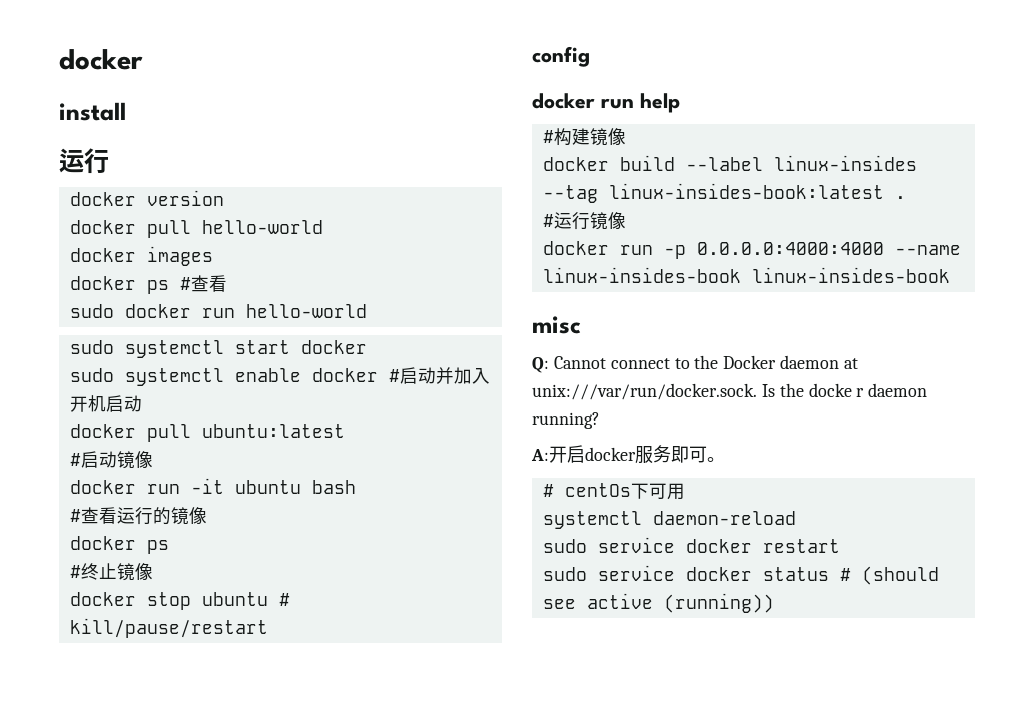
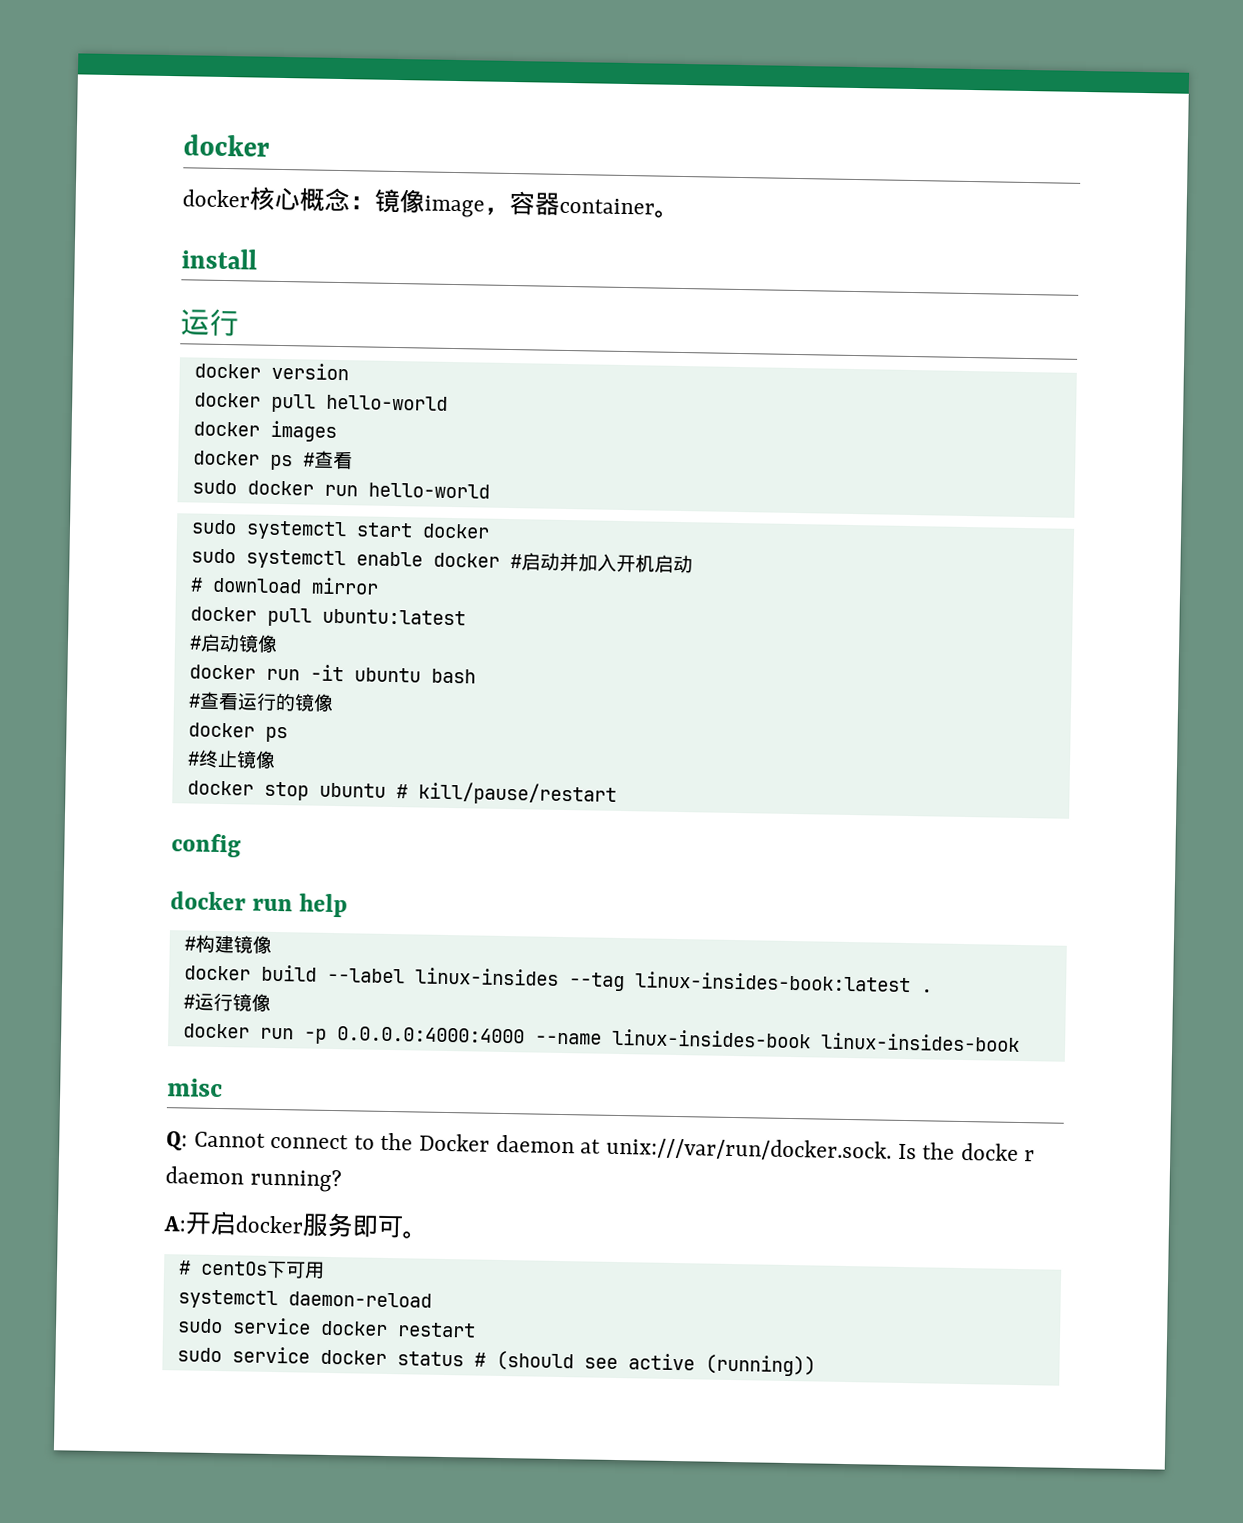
[59,49,143,70] docker -> [183,134,270,157] [182,186,680,218] docker // docker核心概念：镜像image，容器container。
(142, 403) none -> [189,577,379,595] // # download mirror

